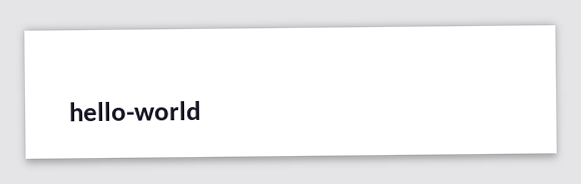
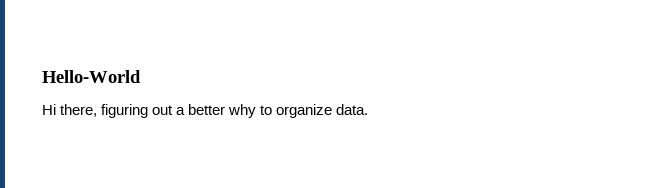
[69,100,201,122] hello-world -> [42,70,141,83] [42,104,369,118] Hello-World // Hi there, figuring out a better why to organize data.

